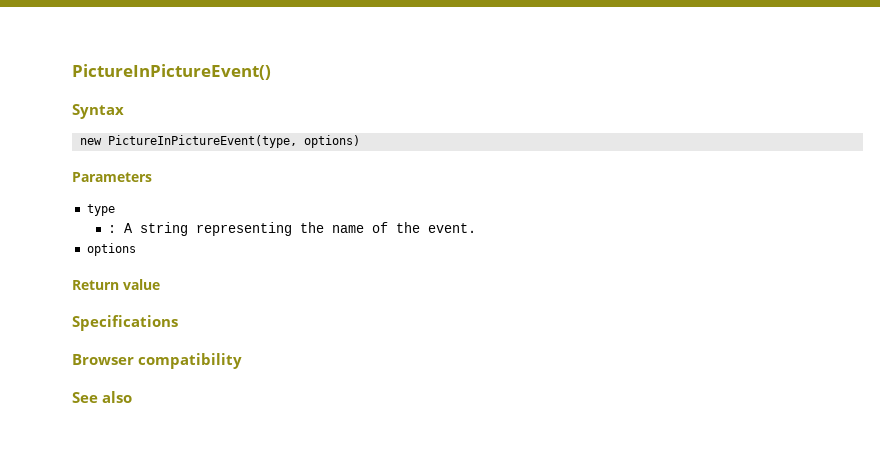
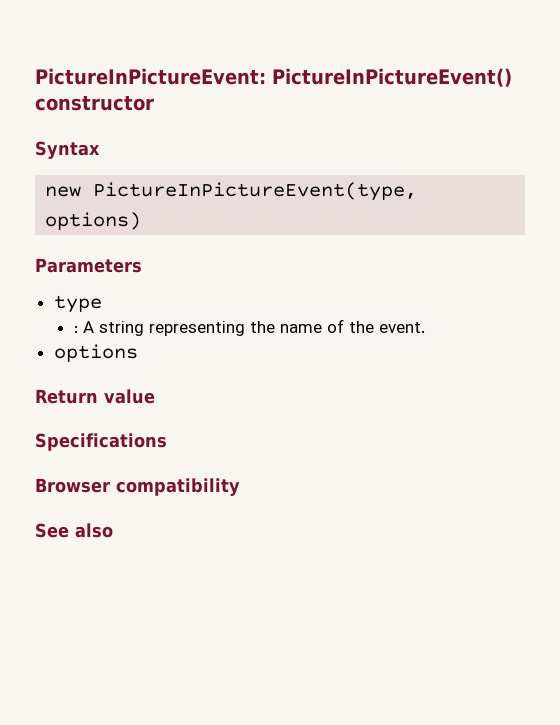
(72, 72) none -> [35,68,266,85] PictureInPictureEvent:
(271, 72) none -> [35,95,154,111] constructor

